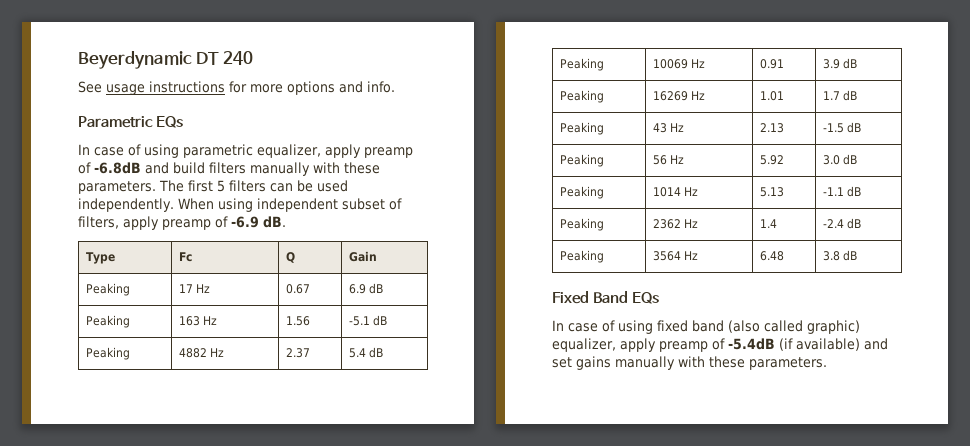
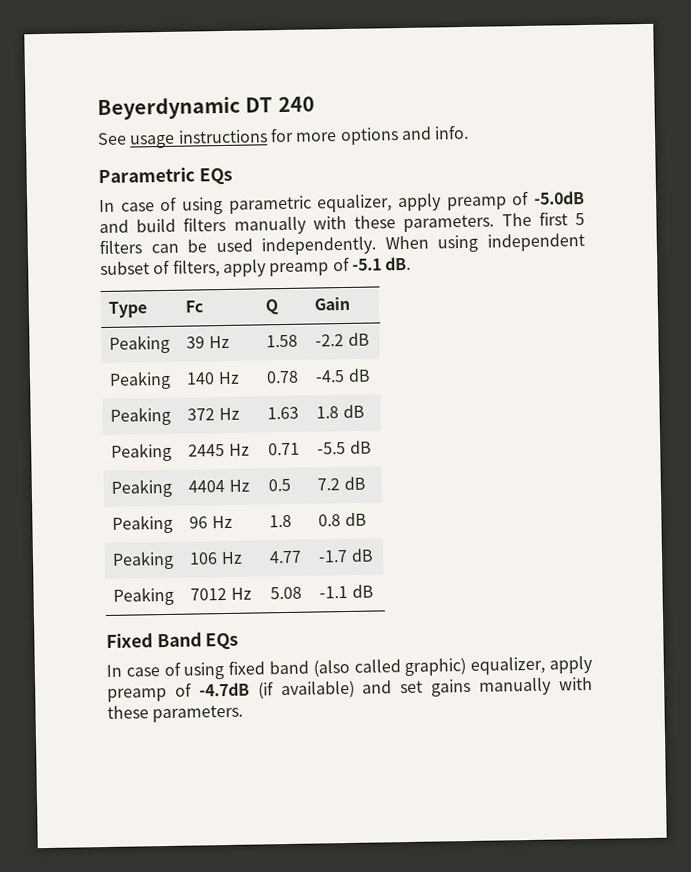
[94,162,141,174] -6.8dB -> [533,190,586,205] -5.0dB
[231,216,259,228] -6.9 -> [351,258,382,271] -5.1
[179,284,211,293] [286,284,311,294] [349,283,384,294] [86,315,131,328] [179,316,218,326] [286,316,311,326] [349,315,388,326] [86,347,131,360] [179,348,225,358] [286,348,311,358] [349,347,384,358] [560,58,605,71] [653,59,706,69] [760,59,785,69] [823,58,858,69] [560,90,605,103] [653,91,706,101] [760,91,785,101] [823,90,858,101] [560,122,605,135] [653,123,685,133] [760,123,785,133] [823,122,862,133] [560,154,605,167] [653,155,685,165] [760,155,785,165] [823,154,858,165] [560,186,605,199] [653,187,699,197] [760,187,785,197] 17 Hz | 0.67 | 6.9 dB // Peaking | 163 Hz | 1.56 | -5.1 dB // Peaking | 4882 Hz | 2.37 | 5.4 dB // Peaking | 10069 Hz | 0.91 | 3.9 dB // Peaking | 16269 Hz | 1.01 | 1.7 dB // Peaking | 43 Hz | 2.13 | -1.5 dB // Peaking | 56 Hz | 5.92 | 3.0 dB // Peaking | 1014 Hz | 5.13 -> [186,335,230,349] [266,334,299,348] [315,332,370,347] [109,370,172,390] [186,371,240,385] [266,370,300,384] [315,368,371,383] [110,406,172,426] [187,407,240,421] [267,406,300,420] [316,404,365,419] [111,442,173,462] [188,443,250,457] [268,442,301,456] [317,440,372,455] [111,478,173,498] [188,479,250,493] [268,478,292,492] [317,476,366,491] [112,514,174,534] [189,515,233,529] [269,514,293,528] [318,512,367,527] [112,550,175,570] [189,551,243,565] [269,550,303,564] [318,548,374,563] [113,586,175,606] [190,587,252,601] [270,586,303,600] 39 Hz | 1.58 | -2.2 dB // Peaking | 140 Hz | 0.78 | -4.5 dB // Peaking | 372 Hz | 1.63 | 1.8 dB // Peaking | 2445 Hz | 0.71 | -5.5 dB // Peaking | 4404 Hz | 0.5 | 7.2 dB // Peaking | 96 Hz | 1.8 | 0.8 dB // Peaking | 106 Hz | 4.77 | -1.7 dB // Peaking | 7012 Hz | 5.08
[560,218,605,231] [653,219,699,229] [760,219,778,228] [823,218,862,229] [560,250,605,263] [653,251,699,261] [760,251,785,261] [823,250,858,261] // Peaking | 2362 Hz | 1.4 | -2.4 dB // Peaking | 3564 Hz | 6.48 | 3.8 dB -> (374, 591) none
[728,338,775,350] -5.4dB -> [198,682,250,697] -4.7dB

